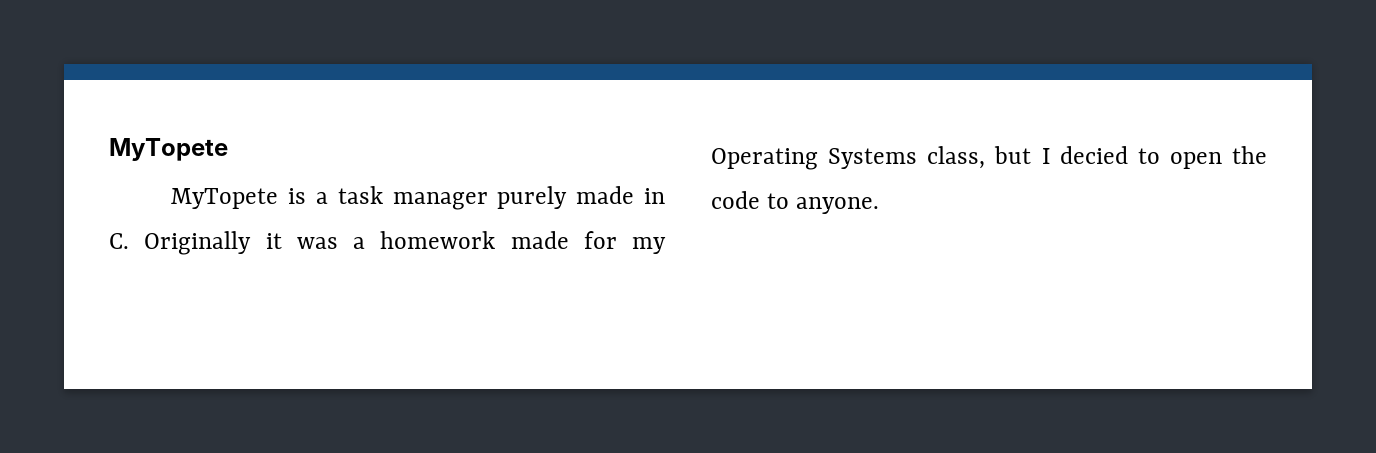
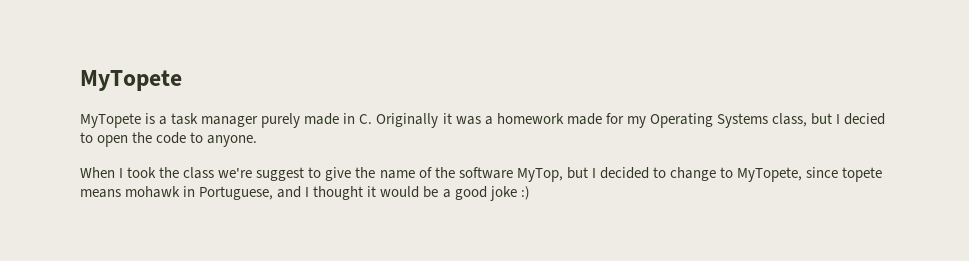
(880, 205) none -> [80,167,883,182] [80,186,530,201] // When I took the class we're suggest to give the name of the software MyTop, but I decided to change to MyTopete, since topete means mohawk in Portuguese, and I thought it would be a good joke :)

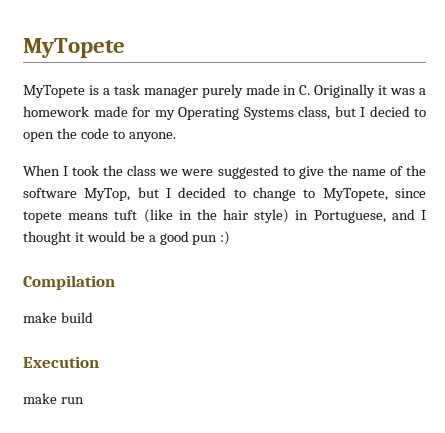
[218,167,305,181] we're suggest -> [159,165,279,179] we were suggested
[125,186,181,198] mohawk -> [114,209,290,223] tuft (like in the hair style)
[489,186,517,201] joke -> [192,235,218,245] pun
(530, 193) none -> [23,275,115,290] [23,312,93,323] [23,356,99,368] [23,393,84,404] // Compilation // make build // Execution // make run

